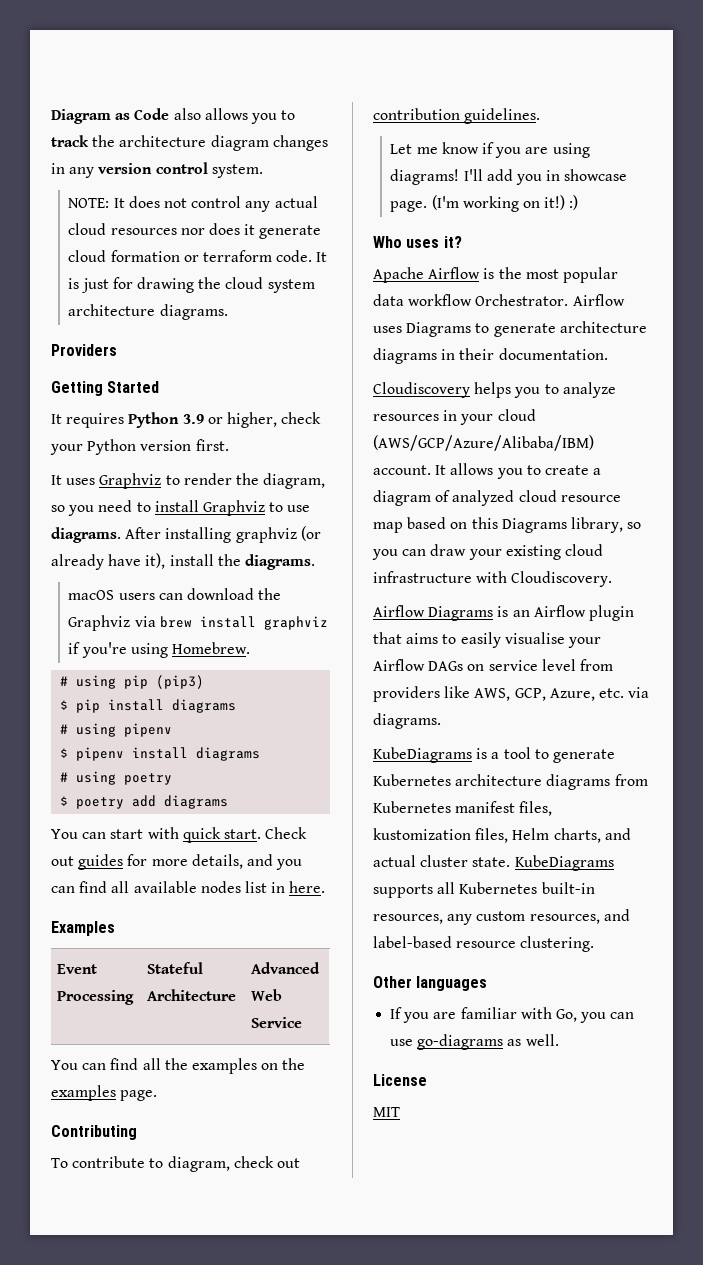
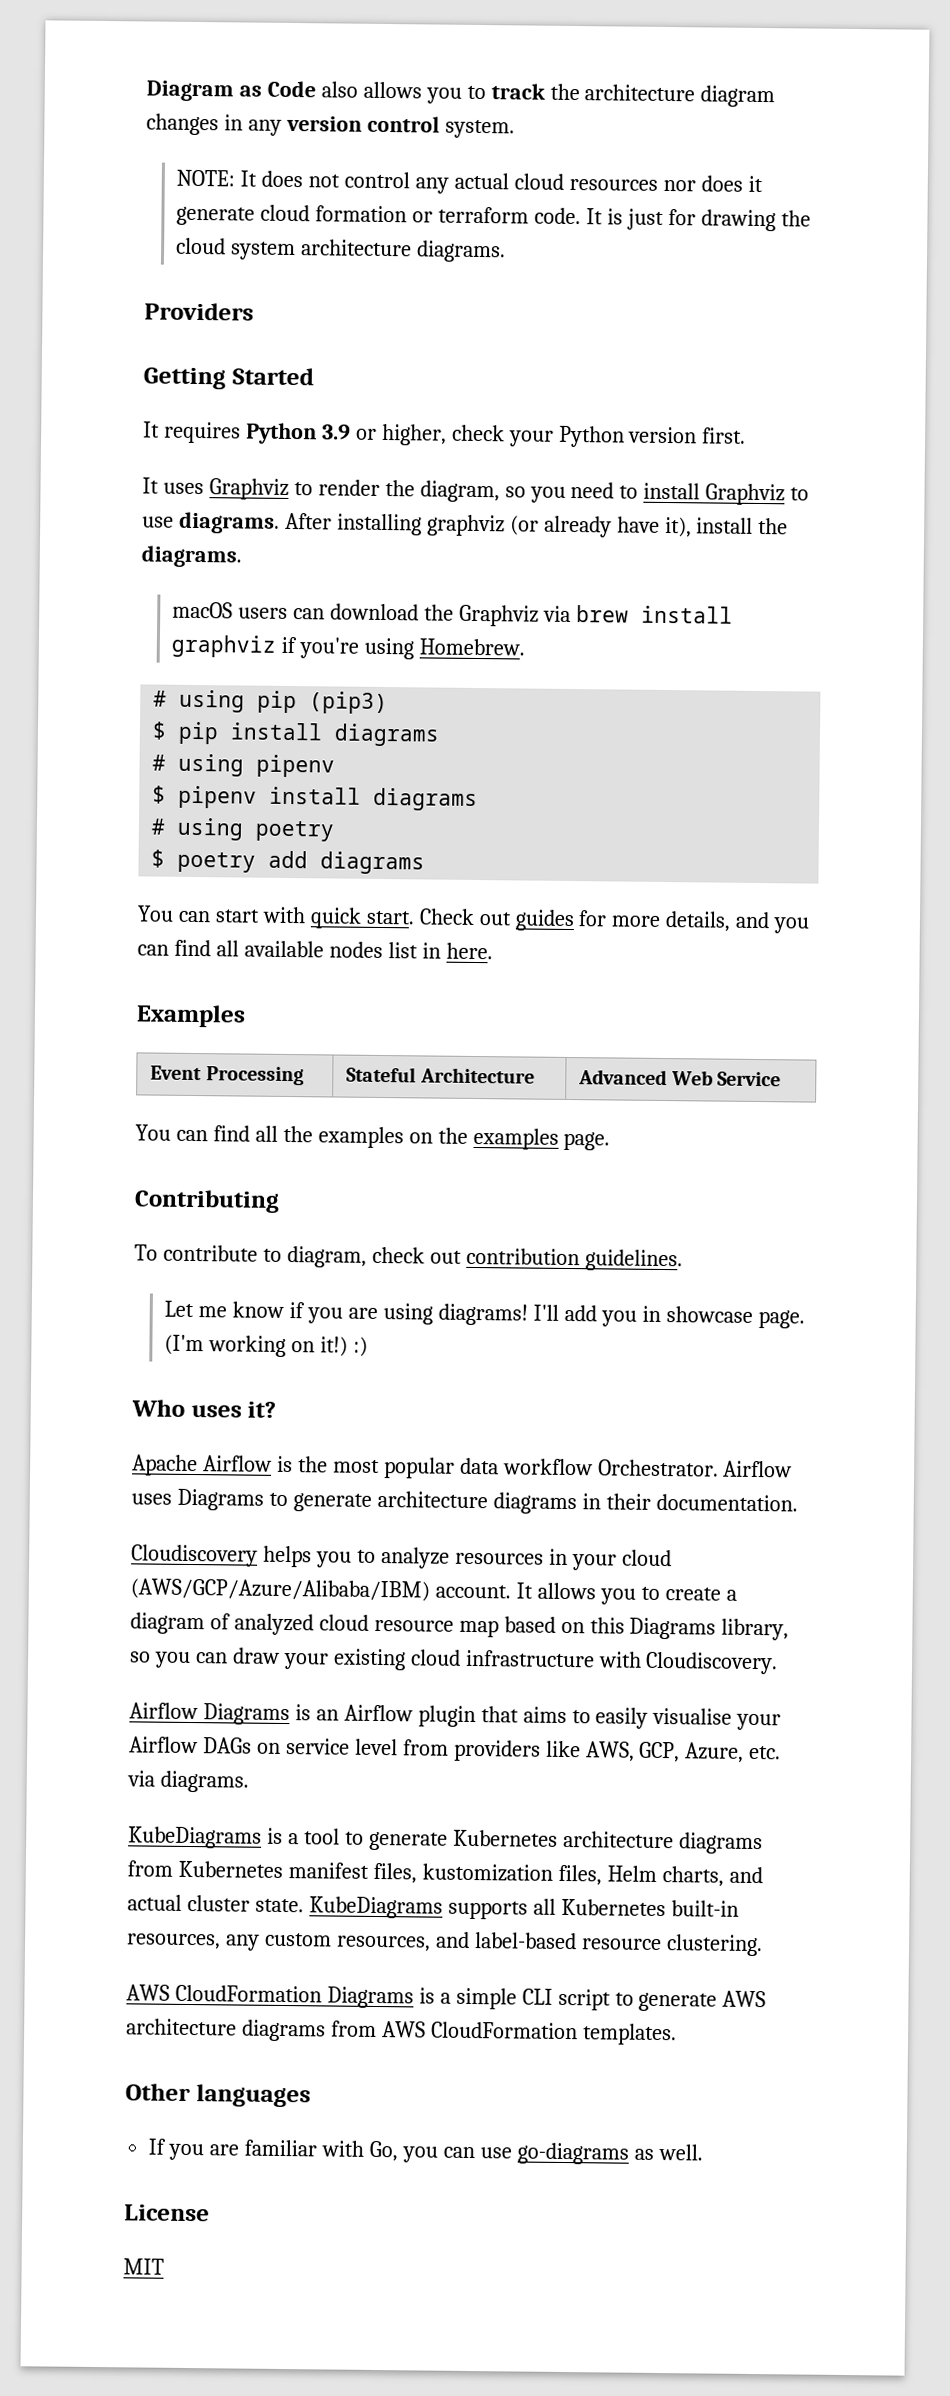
(595, 944) none -> [126,1984,767,2012] [126,2018,677,2046] // AWS CloudFormation Diagrams is a simple CLI script to generate AWS architecture diagrams from AWS CloudFormation templates.

